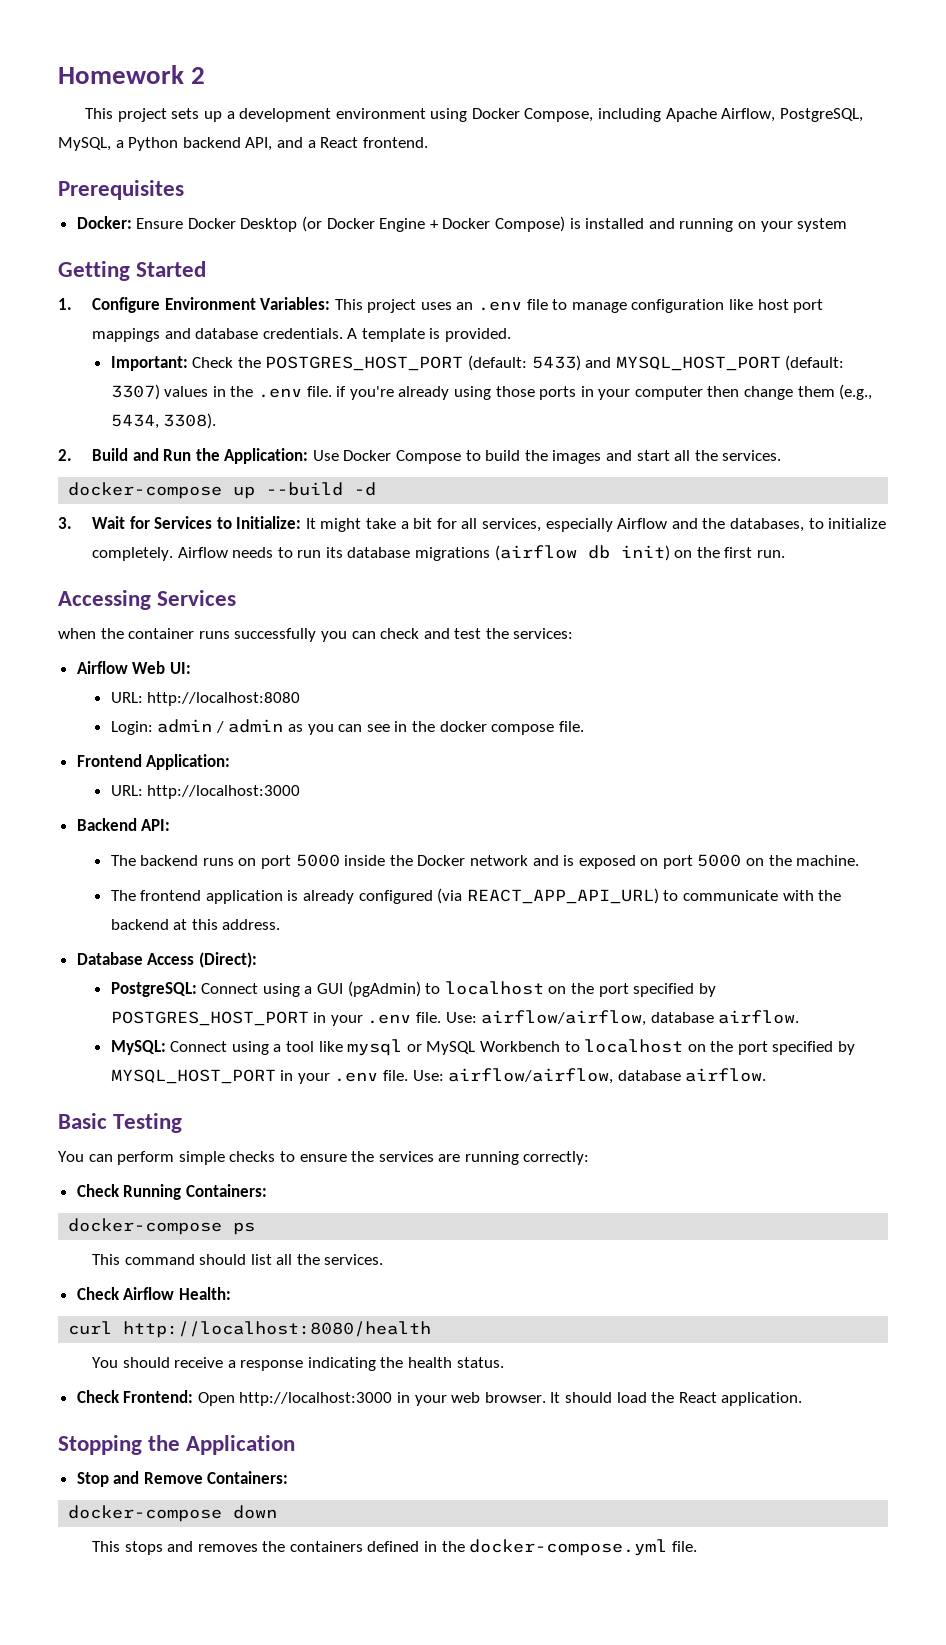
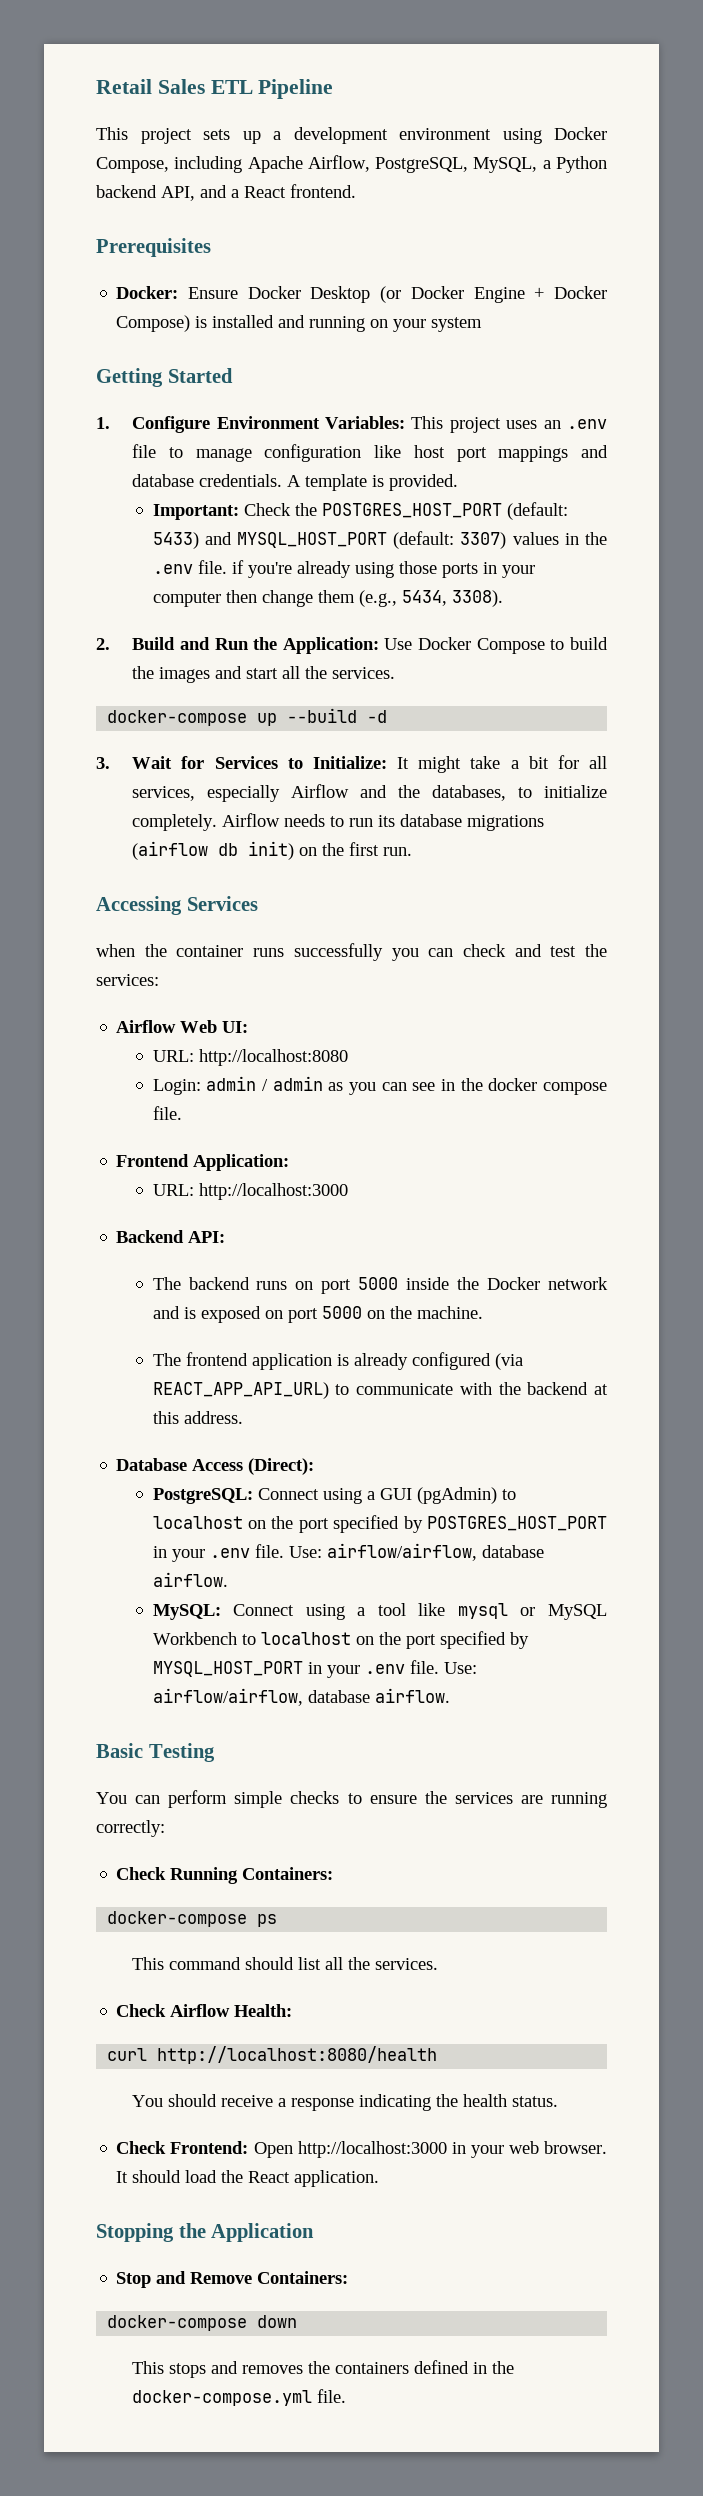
[58,65,206,84] Homework 2 -> [96,79,334,99] Retail Sales ETL Pipeline

